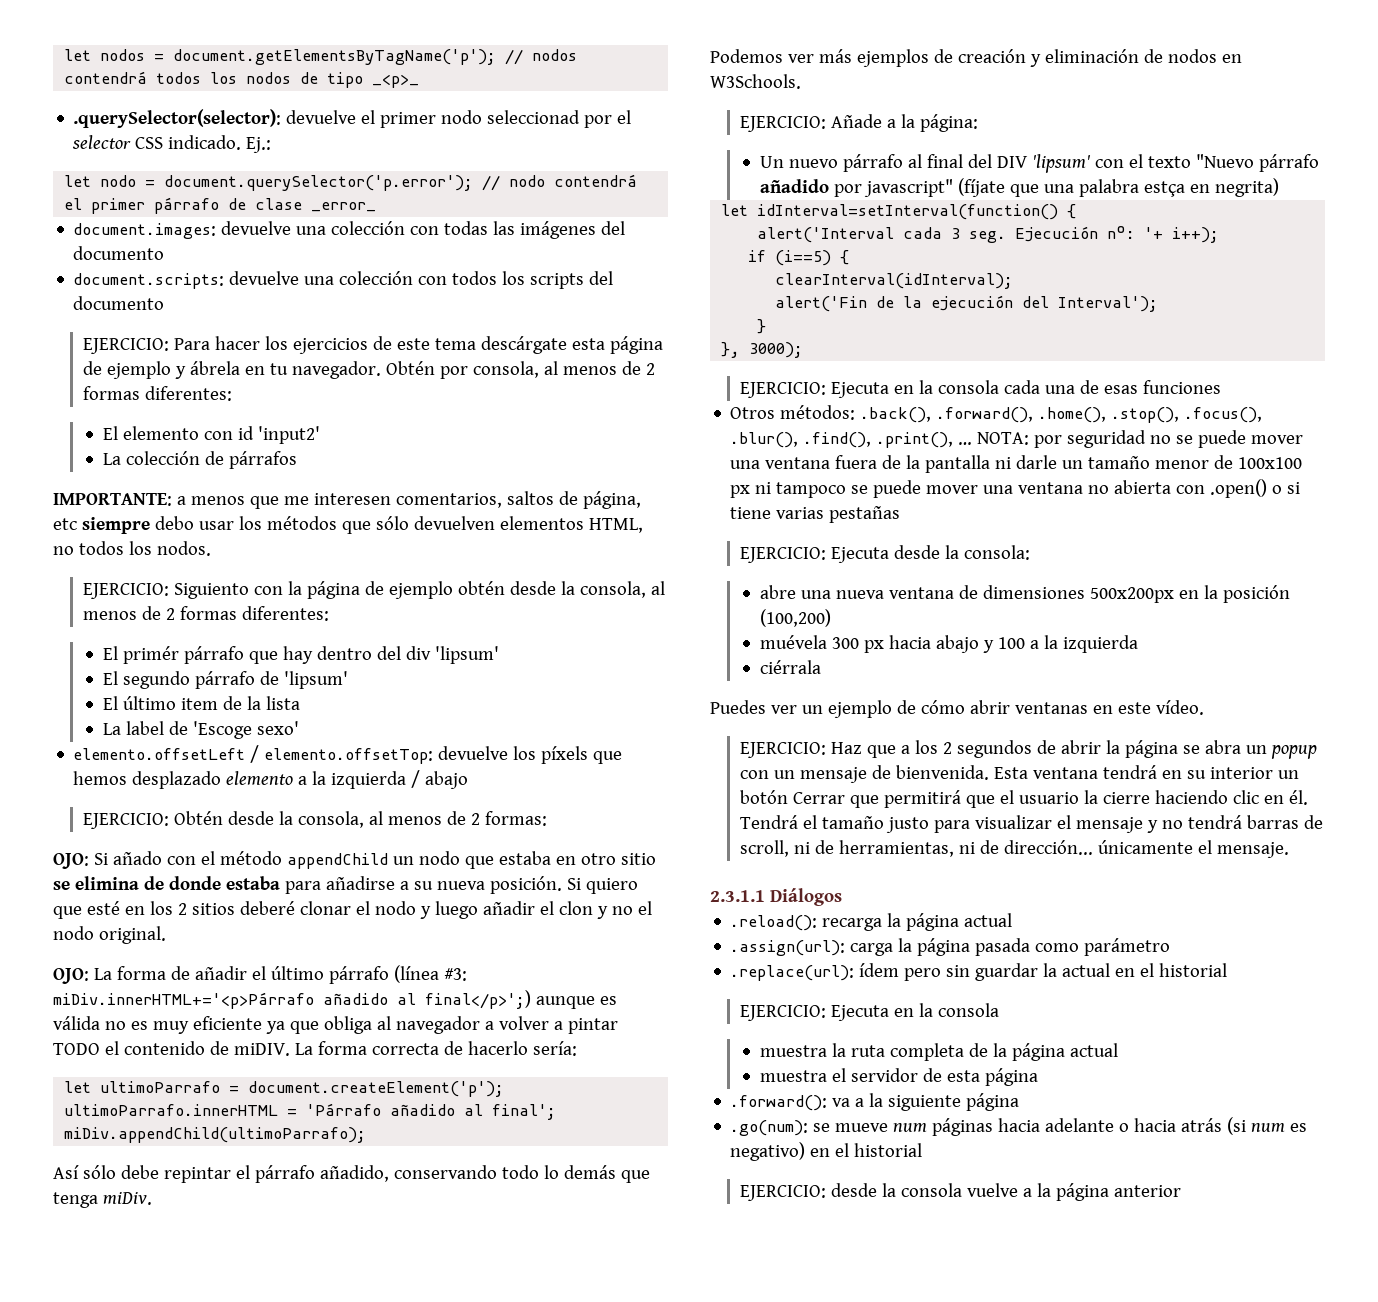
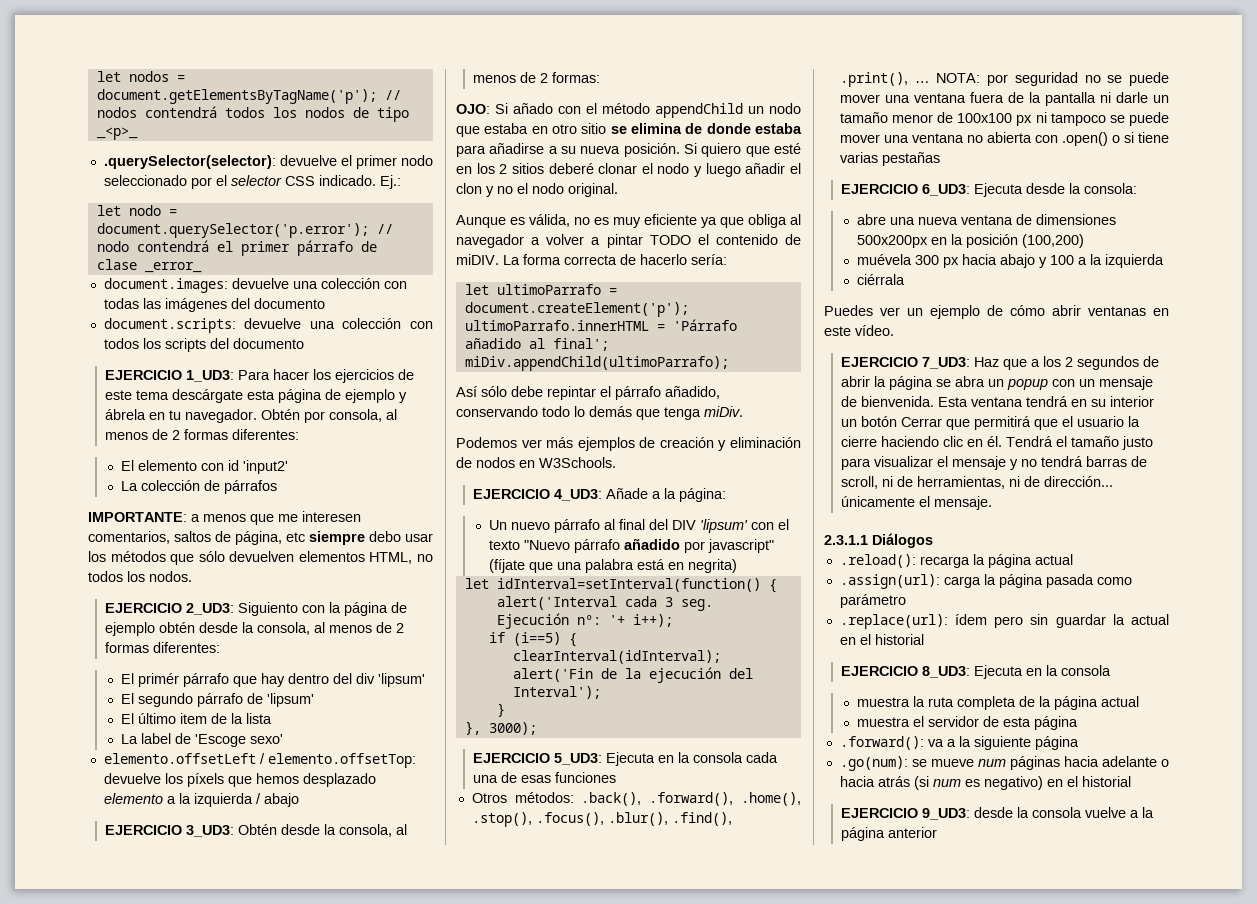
[487,110,581,124] seleccionad -> [103,175,187,186] seleccionado
[82,338,169,354] EJERCICIO: -> [104,370,234,382] EJERCICIO 1_UD3:
[82,583,169,599] EJERCICIO: -> [104,603,234,615] EJERCICIO 2_UD3:
[82,813,169,829] EJERCICIO: -> [104,825,234,837] EJERCICIO 3_UD3:
[53,965,467,984] [53,990,617,1009] [53,1016,100,1030] OJO: La forma de añadir el último párrafo (línea #3: miDiv.innerHTML+='<p>Párrafo añadido al final</p>';) aunque es válida -> [456,214,570,228] Aunque es válida,
[739,116,826,132] EJERCICIO: -> [472,489,602,501] EJERCICIO 4_UD3:
[1144,181,1186,197] estça -> [636,559,665,570] está
[739,382,826,398] EJERCICIO: -> [472,753,602,765] EJERCICIO 5_UD3:
[739,547,826,563] EJERCICIO: -> [840,184,970,196] EJERCICIO 6_UD3:
[739,742,826,758] EJERCICIO: -> [840,357,970,369] EJERCICIO 7_UD3:
[739,1005,826,1021] EJERCICIO: -> [840,666,970,678] EJERCICIO 8_UD3:
[739,1185,826,1201] EJERCICIO: -> [840,808,970,820] EJERCICIO 9_UD3:

